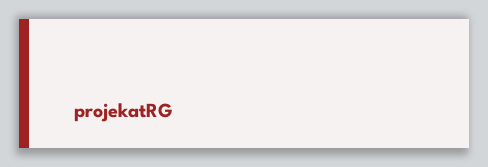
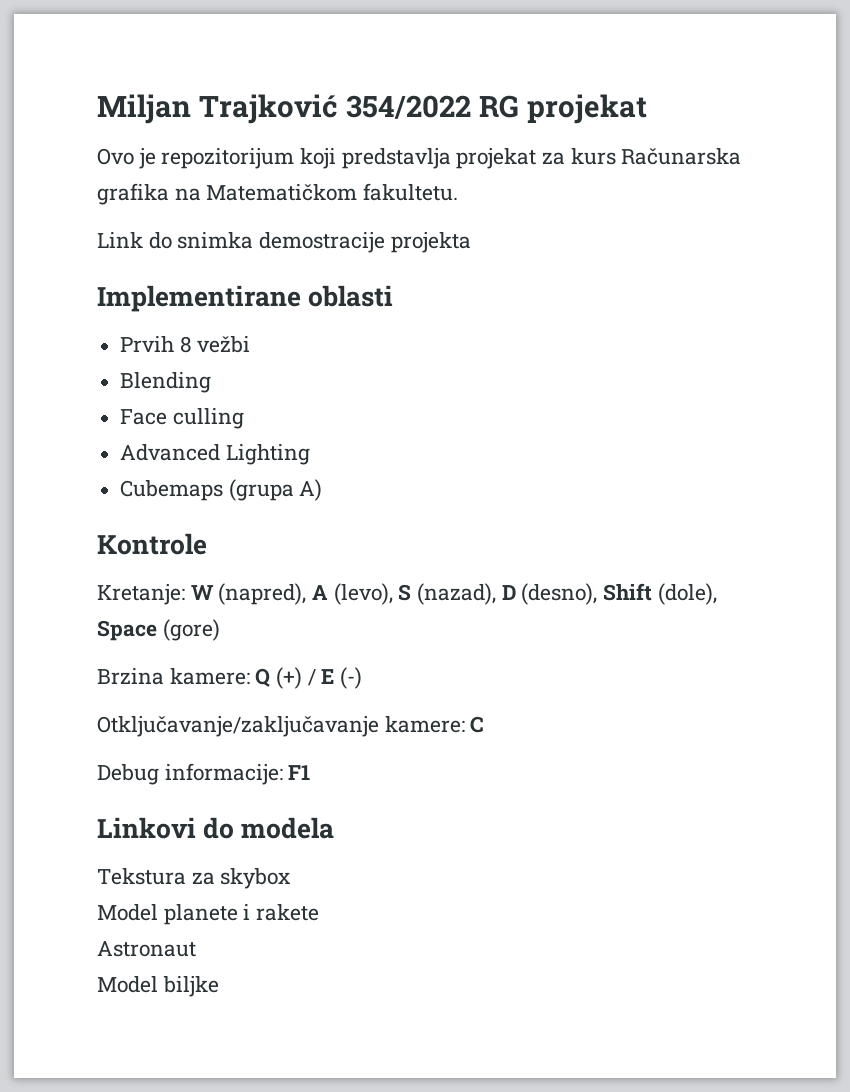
[74,103,173,122] projekatRG -> [97,94,647,124] [97,148,742,169] [97,183,459,205] [97,232,471,253] [97,285,394,312] [120,336,251,353] [120,372,212,393] [120,408,244,429] [120,444,310,465] [120,479,323,501] [97,533,207,555] [97,583,717,605] [97,619,220,641] [97,667,363,689] [97,716,485,737] [97,763,311,785] [97,817,335,839] [97,868,291,889] [97,904,320,925] [97,941,196,957] [97,976,219,997] Miljan Trajković 354/2022 RG projekat // Ovo je repozitorijum koji predstavlja projekat za kurs Računarska grafika na Matematičkom fakultetu. // Link do snimka demostracije projekta // Implementirane oblasti // Prvih 8 vežbi // Blending // Face culling // Advanced Lighting // Cubemaps (grupa A) // Kontrole // Kretanje: W (napred), A (levo), S (nazad), D (desno), Shift (dole), Space (gore) // Brzina kamere: Q (+) / E (-) // Otključavanje/zaključavanje kamere: C // Debug informacije: F1 // Linkovi do modela // Tekstura za skybox // Model planete i rakete // Astronaut // Model biljke

